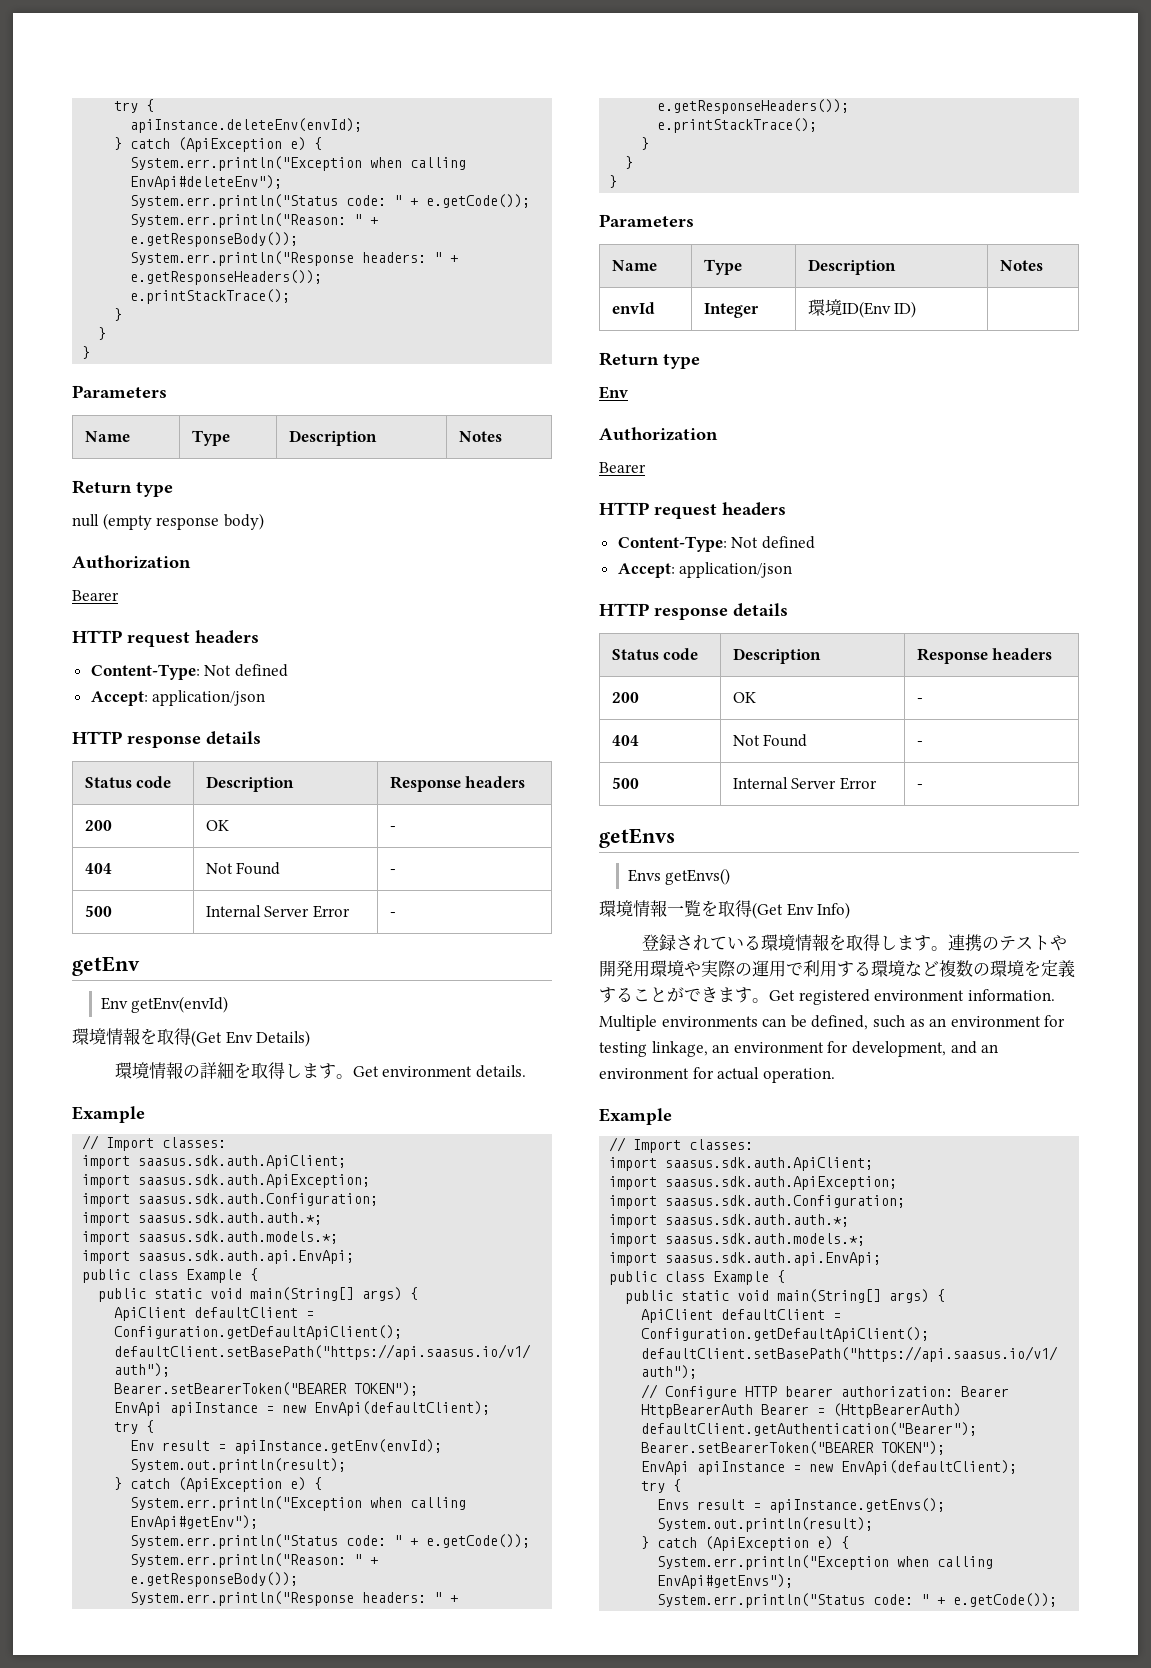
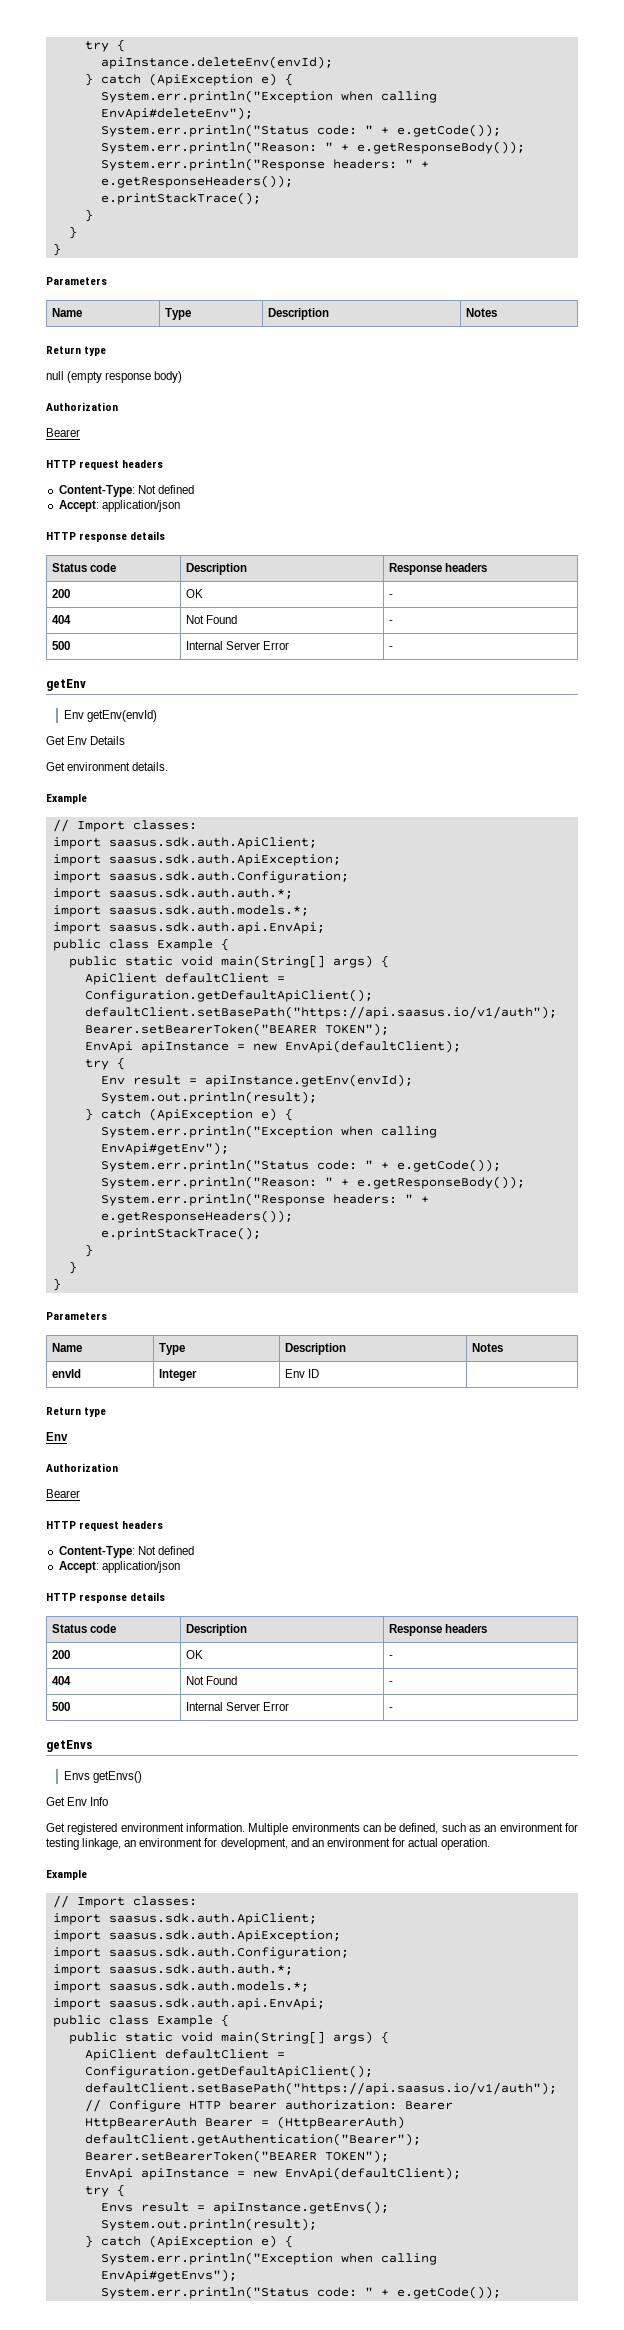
[72,1028,311,1047] [114,1062,353,1079] 環境情報を取得(Get Env Details) // 環境情報の詳細を取得します。 -> [46,736,126,745] Get Env Details //
[807,299,917,318] 環境ID(Env ID) -> [284,1369,319,1378] Env ID
[599,900,851,919] [641,934,1067,951] [599,960,1075,978] [599,987,769,1003] 環境情報一覧を取得(Get Env Info) // 登録されている環境情報を取得します。連携のテストや開発用環境や実際の運用で利用する環境など複数の環境を定義することができます。 -> [46,1797,109,1806] Get Env Info //

